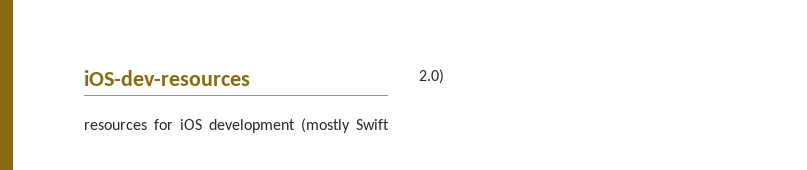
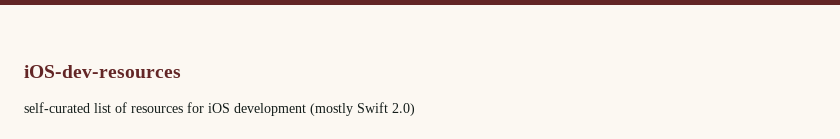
(250, 78) none -> [24,102,127,113] self-curated list of

